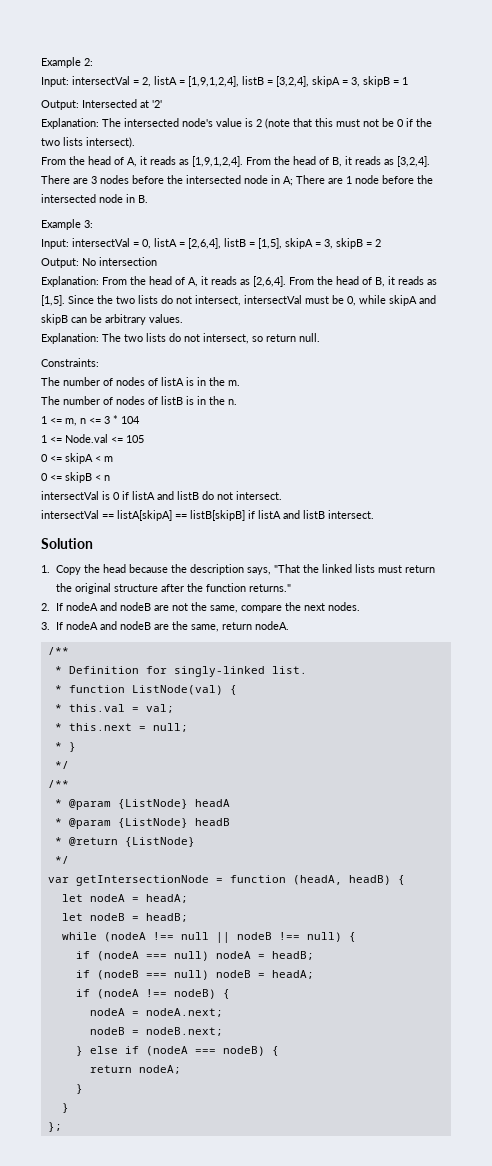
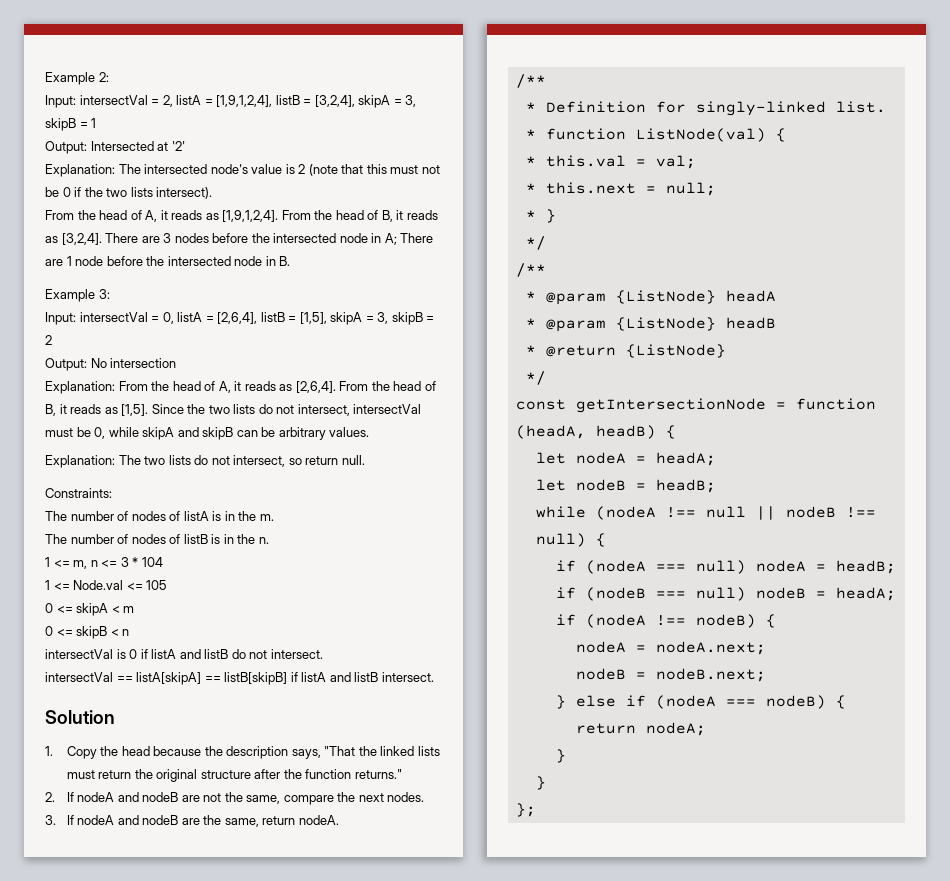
[47,877,69,883] var -> [515,399,566,410] const

